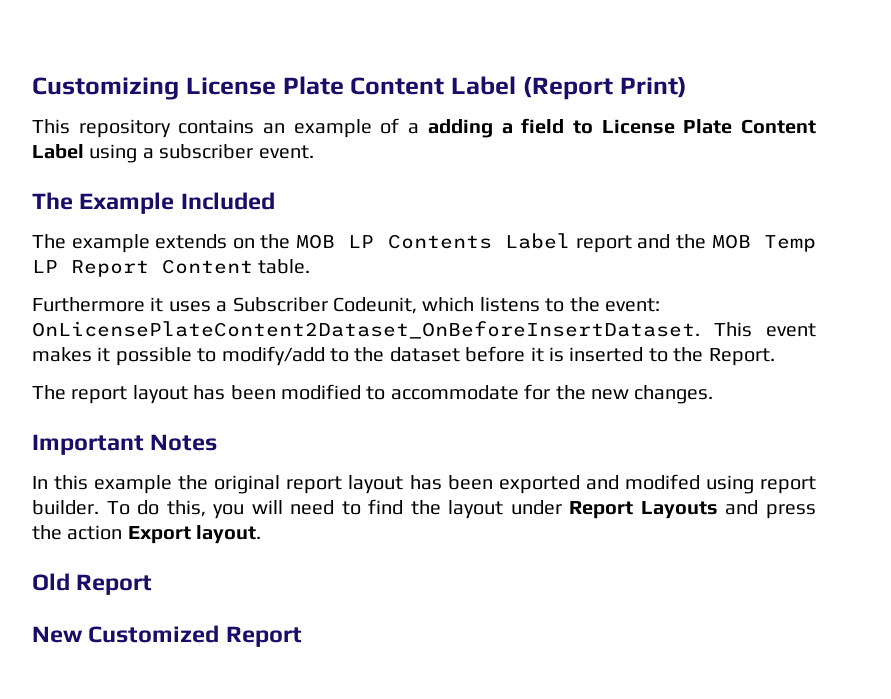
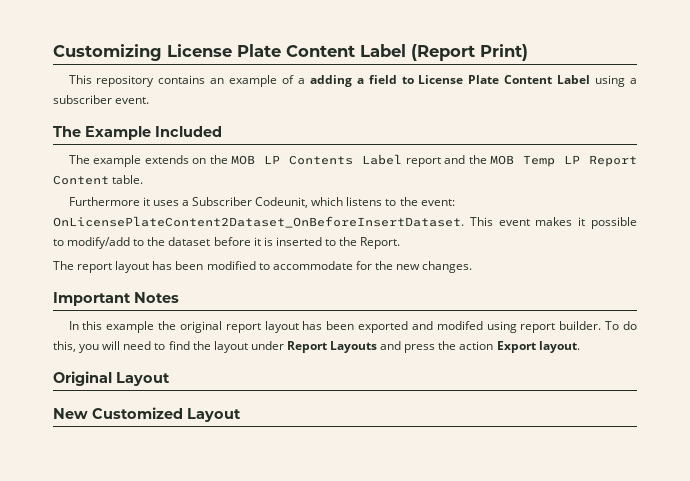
[32,573,153,595] Old Report -> [53,371,170,386] Original Layout
[225,626,302,647] Report -> [187,408,241,422] Layout

